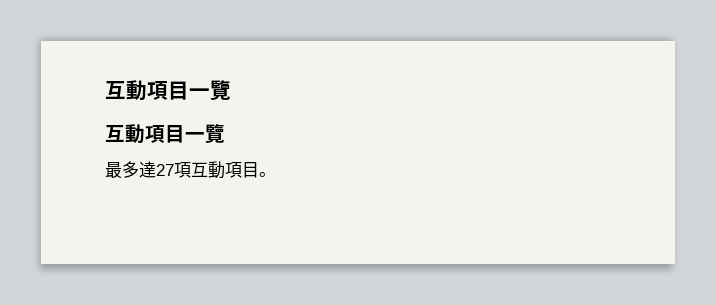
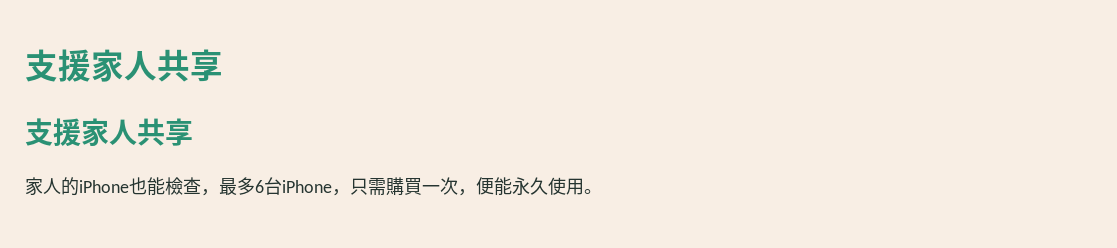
[105,80,231,101] [105,124,225,144] [105,161,259,179] 互動項目一覽 // 互動項目一覽 // 最多達27項互動項目 -> [25,49,223,82] [25,118,193,147] [25,177,584,196] 支援家人共享 // 支援家人共享 // 家人的iPhone也能檢查，最多6台iPhone，只需購買一次，便能永久使用

